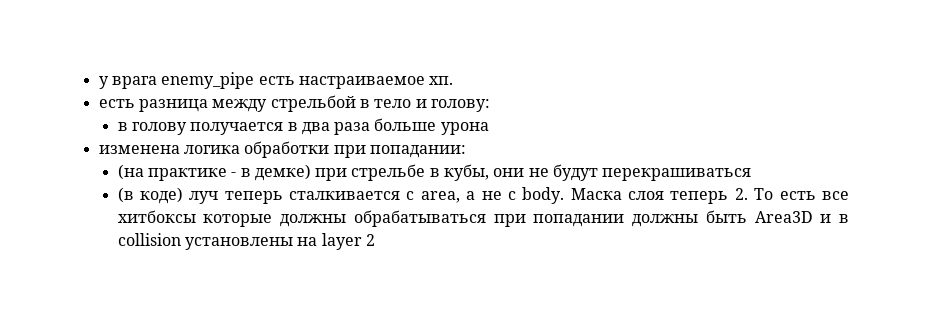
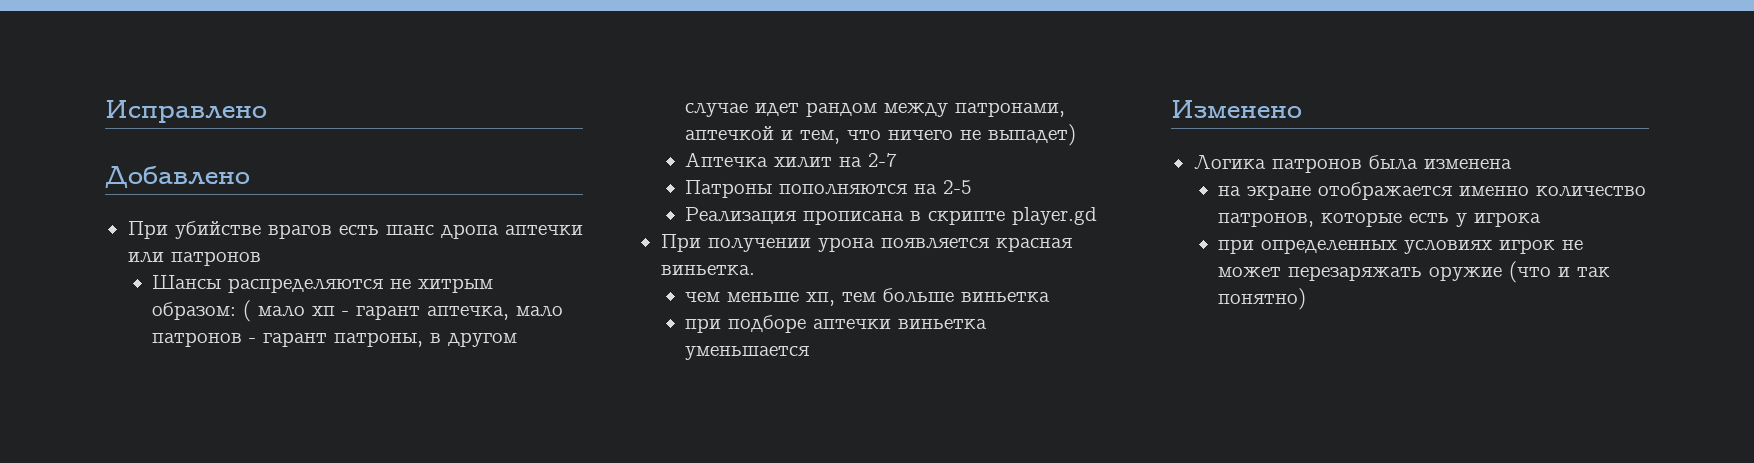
[98,72,454,89] [98,95,490,112] [117,118,489,135] [98,141,466,158] [117,164,752,181] [117,187,849,204] [117,210,850,227] [117,233,375,250] у врага enemy_pipe есть настраиваемое хп. // есть разница между стрельбой в тело и голову: // в голову получается в два раза больше урона // изменена логика обработки при попадании: // (на практике - в демке) при стрельбе в кубы, они не будут перекрашиваться // (в коде) луч теперь сталкивается с area, а не с body. Маска слоя теперь 2. То есть все хитбоксы которые должны обрабатываться при попадании должны быть Area3D и в collision установлены на layer 2 -> [105,100,267,123] [105,166,250,188] [127,221,583,239] [127,251,261,266] [152,275,494,293] [152,300,564,322] [152,332,518,347] [685,102,1066,117] [685,124,1077,146] [685,152,898,168] [685,180,973,198] [685,207,1098,225] [660,234,1072,252] [660,265,755,275] [685,288,1051,306] [685,315,988,333] [685,346,810,360] [1171,100,1302,118] [1193,155,1512,173] [1218,182,1647,200] [1218,212,1542,227] [1218,239,1584,254] [1218,261,1611,283] [1218,288,1307,310] Исправлено // Добавлено // При убийстве врагов есть шанс дропа аптечки или патронов // Шансы распределяются не хитрым образом: ( мало хп - гарант аптечка, мало патронов - гарант патроны, в другом случае идет рандом между патронами, аптечкой и тем, что ничего не выпадет) // Аптечка хилит на 2-7 // Патроны пополняются на 2-5 // Реализация прописана в скрипте player.gd // При получении урона появляется красная виньетка. // чем меньше хп, тем больше виньетка // при подборе аптечки виньетка уменьшается // Изменено // Логика патронов была изменена // на экране отображается именно количество патронов, которые есть у игрока // при определенных условиях игрок не может перезаряжать оружие (что и так понятно)

